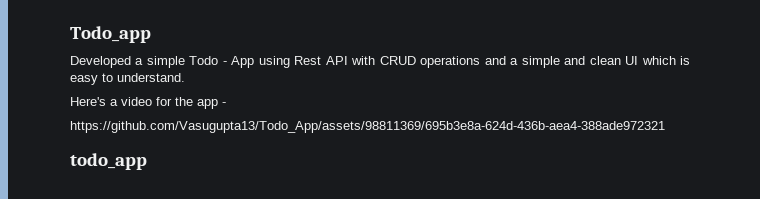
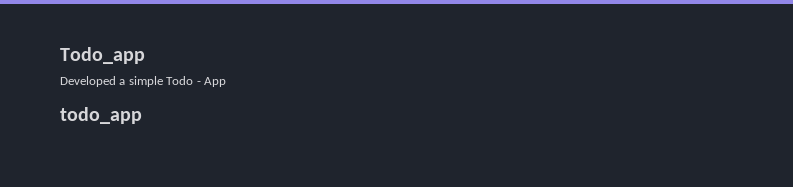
[258,56,691,68] [70,73,185,85] [70,97,226,109] [70,121,665,133] using Rest API with CRUD operations and a simple and clean UI which is easy to understand. // Here's a video for the app - // https://github.com/Vasugupta13/Todo_App/assets/98811369/695b3e8a-624d-436b-aea4-388ade972321 -> (226, 82) none

